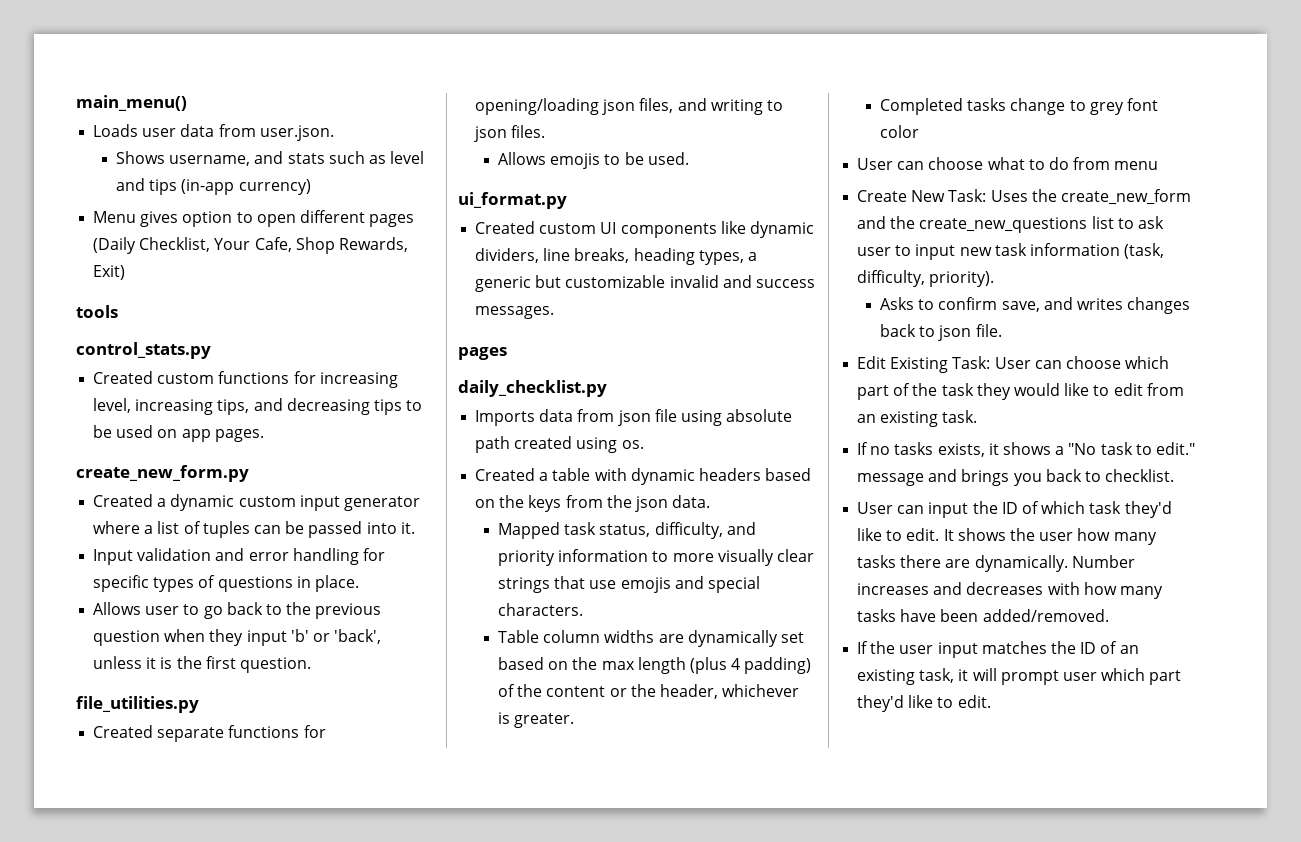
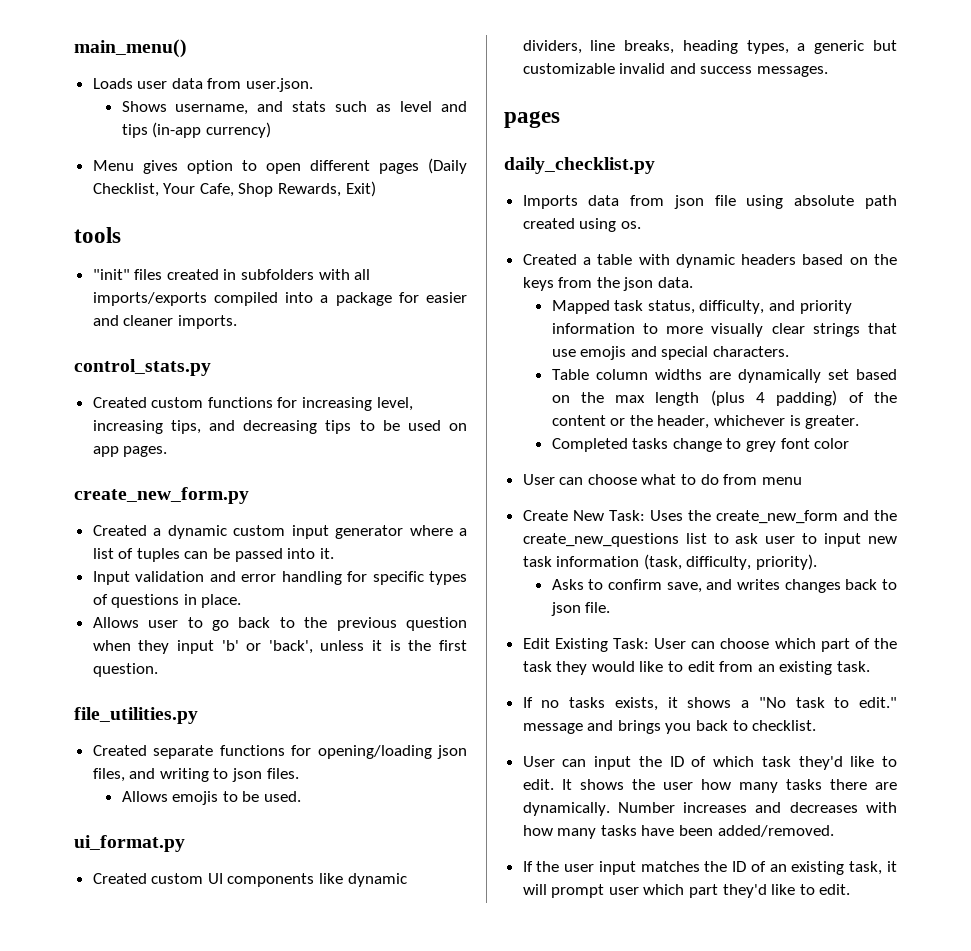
(118, 311) none -> [92,269,371,280] [92,292,467,306] [92,315,237,329] // "init" files created in subfolders with all imports/exports compiled into a package for easier and cleaner imports.

